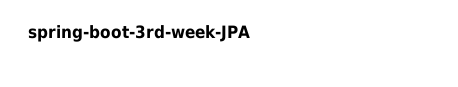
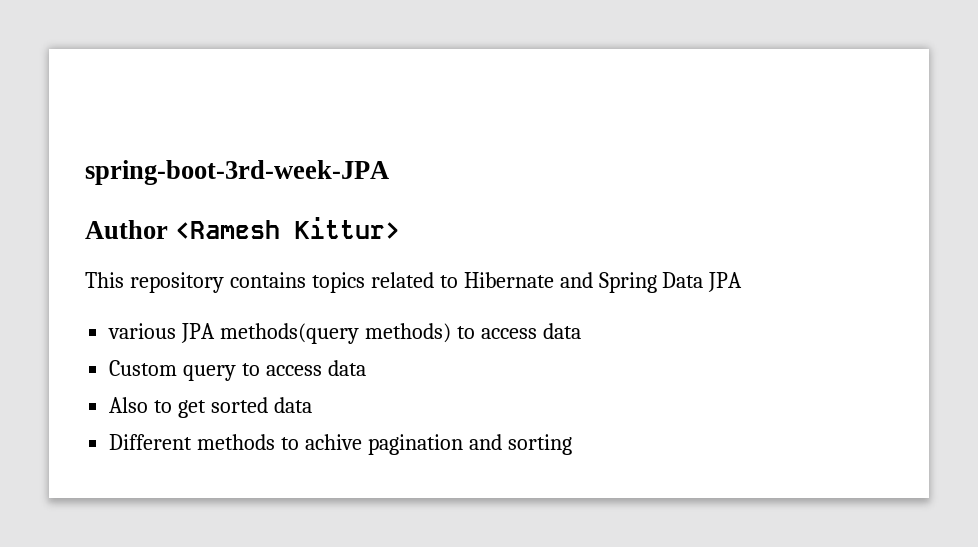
(250, 33) none -> [85,217,401,239] [85,272,743,293] [108,323,581,344] [109,360,366,381] [109,397,312,418] [109,434,572,455] // Author <Ramesh Kittur> // This repository contains topics related to Hibernate and Spring Data JPA // various JPA methods(query methods) to access data // Custom query to access data // Also to get sorted data // Different methods to achive pagination and sorting

